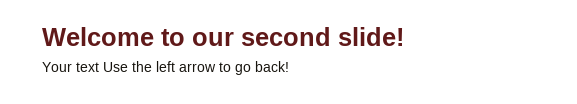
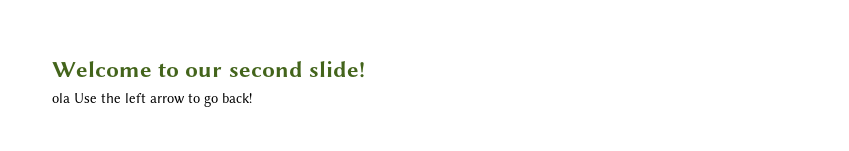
[42,62,99,72] Your text -> [52,93,70,103] ola

